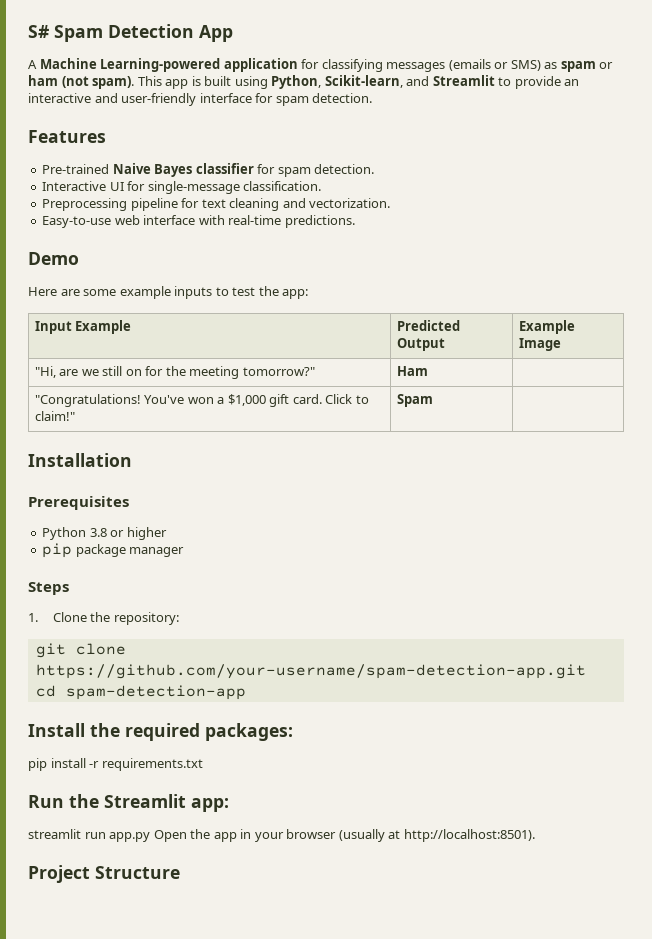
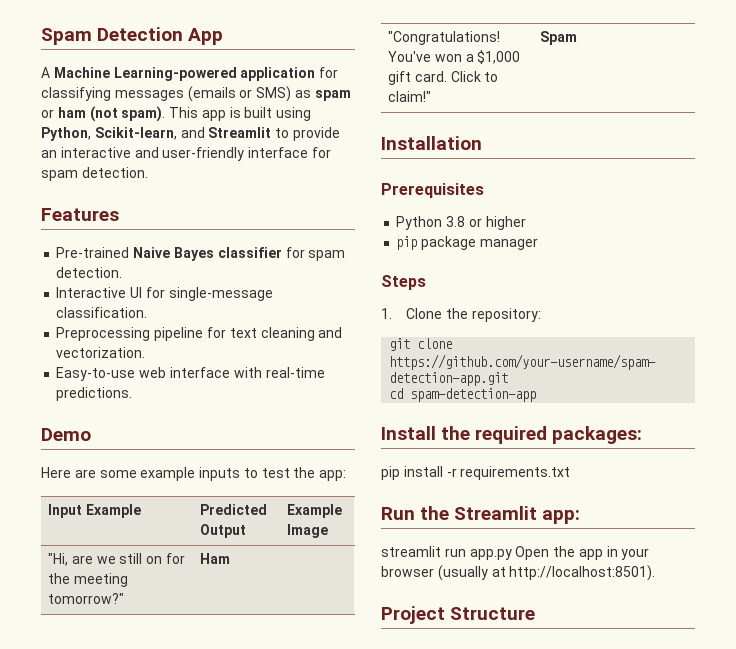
[28,25,49,38] S# -> (41, 36) none

